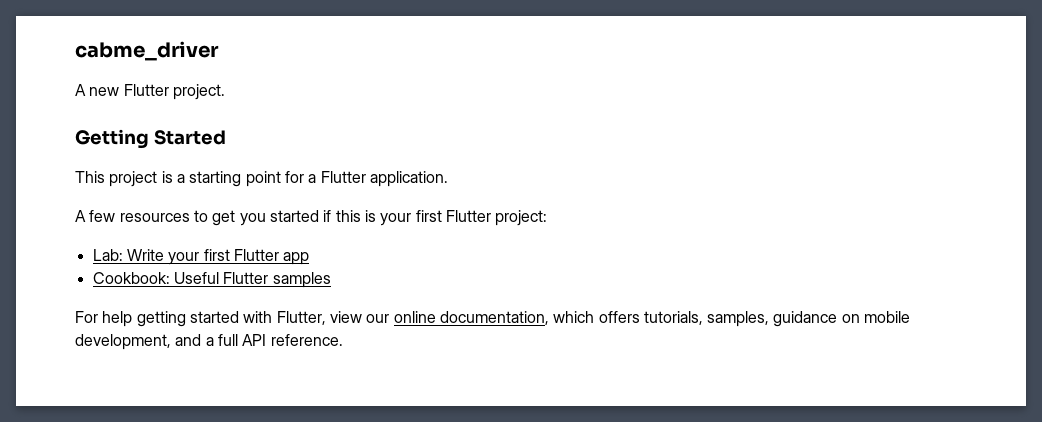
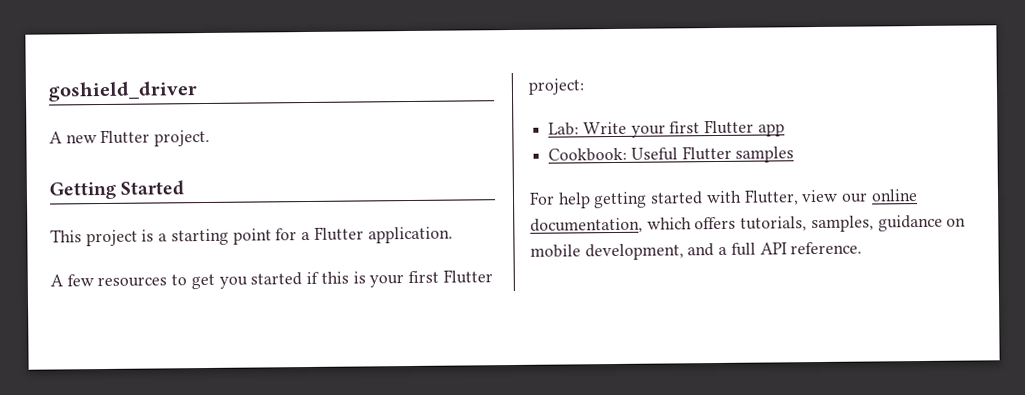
[75,41,219,61] cabme_driver -> [48,81,198,102] goshield_driver

